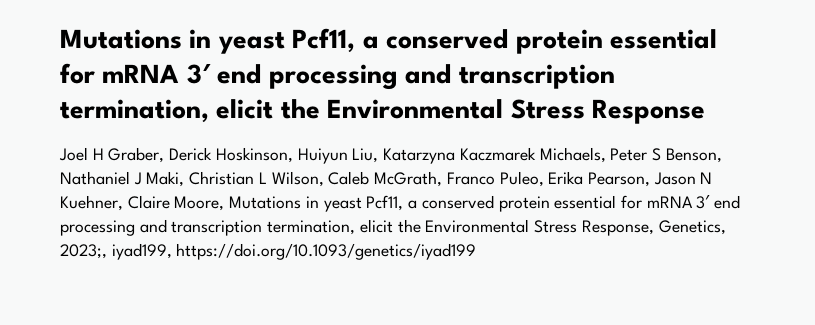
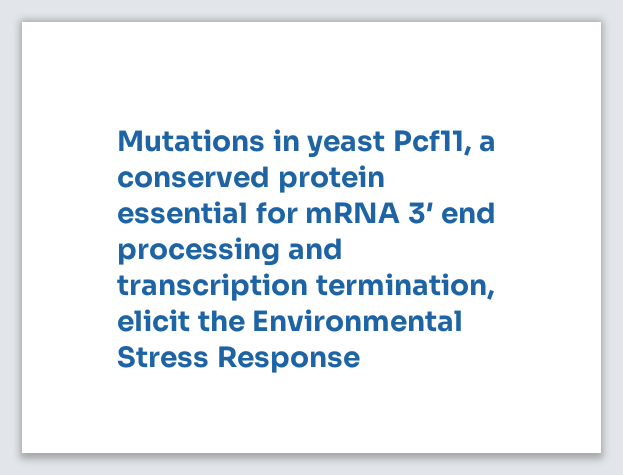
[59,147,722,164] [60,171,713,187] [60,195,741,212] [60,219,726,236] [60,243,477,260] // Joel H Graber, Derick Hoskinson, Huiyun Liu, Katarzyna Kaczmarek Michaels, Peter S Benson, Nathaniel J Maki, Christian L Wilson, Caleb McGrath, Franco Puleo, Erika Pearson, Jason N Kuehner, Claire Moore, Mutations in yeast Pcf11, a conserved protein essential for mRNA 3′ end processing and transcription termination, elicit the Environmental Stress Response, Genetics, 2023;, iyad199, https://doi.org/10.1093/genetics/iyad199 -> (360, 359) none

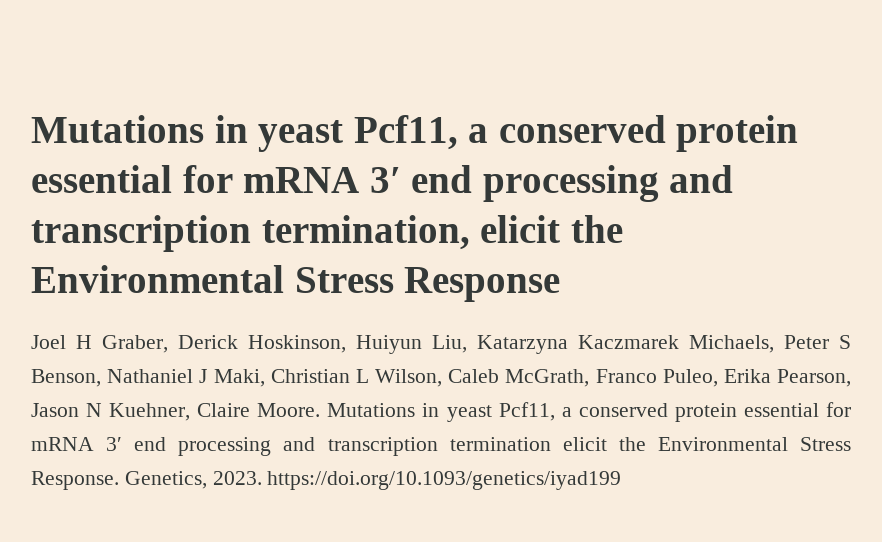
(360, 359) none -> [31,335,851,354] [31,369,851,387] [31,402,852,422] [31,437,852,456] [31,471,622,490] // Joel H Graber, Derick Hoskinson, Huiyun Liu, Katarzyna Kaczmarek Michaels, Peter S Benson, Nathaniel J Maki, Christian L Wilson, Caleb McGrath, Franco Puleo, Erika Pearson, Jason N Kuehner, Claire Moore. Mutations in yeast Pcf11, a conserved protein essential for mRNA 3′ end processing and transcription termination elicit the Environmental Stress Response. Genetics, 2023. https://doi.org/10.1093/genetics/iyad199

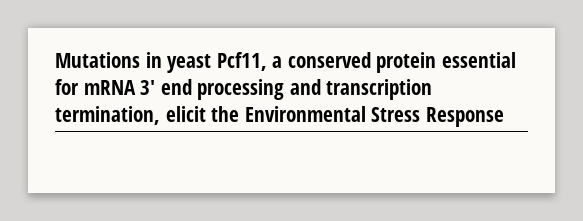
[31,335,851,354] [31,369,851,387] [31,402,852,422] [31,437,852,456] [31,471,622,490] // Joel H Graber, Derick Hoskinson, Huiyun Liu, Katarzyna Kaczmarek Michaels, Peter S Benson, Nathaniel J Maki, Christian L Wilson, Caleb McGrath, Franco Puleo, Erika Pearson, Jason N Kuehner, Claire Moore. Mutations in yeast Pcf11, a conserved protein essential for mRNA 3′ end processing and transcription termination elicit the Environmental Stress Response. Genetics, 2023. https://doi.org/10.1093/genetics/iyad199 -> (504, 117) none

